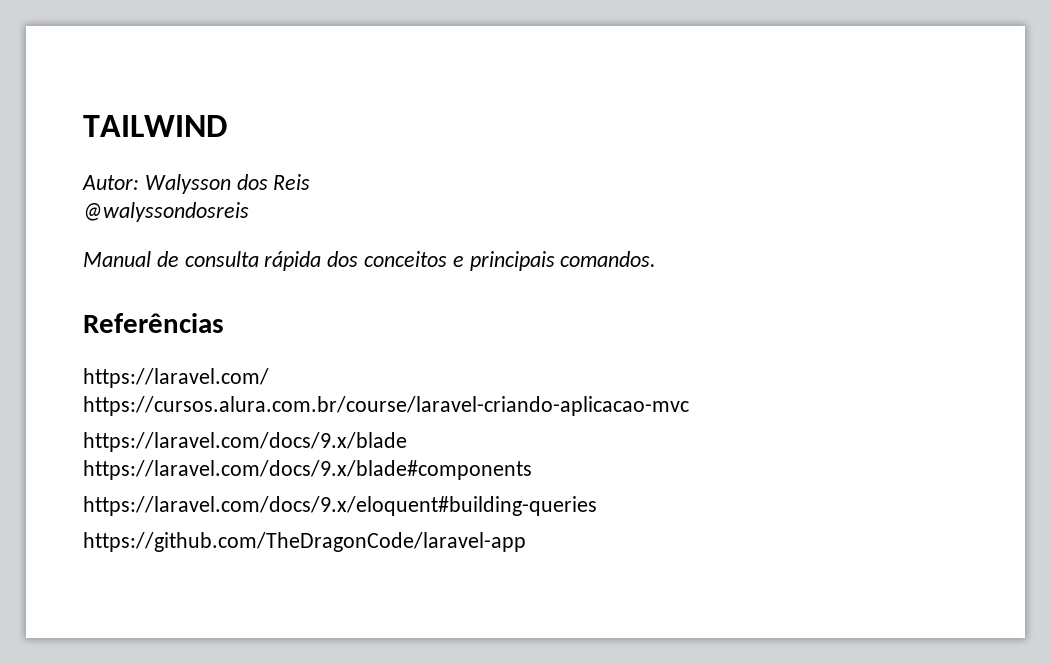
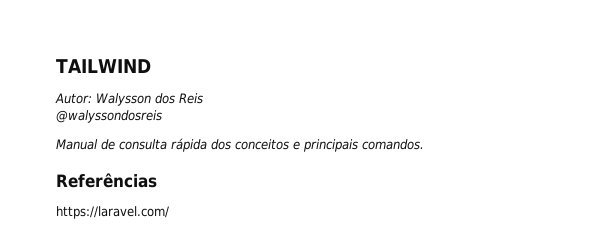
[83,396,689,416] [83,432,407,452] [83,460,532,480] [83,496,597,516] [83,532,526,552] // https://cursos.alura.com.br/course/laravel-criando-aplicacao-mvc // https://laravel.com/docs/9.x/blade // https://laravel.com/docs/9.x/blade#components // https://laravel.com/docs/9.x/eloquent#building-queries // https://github.com/TheDragonCode/laravel-app -> (169, 212) none

